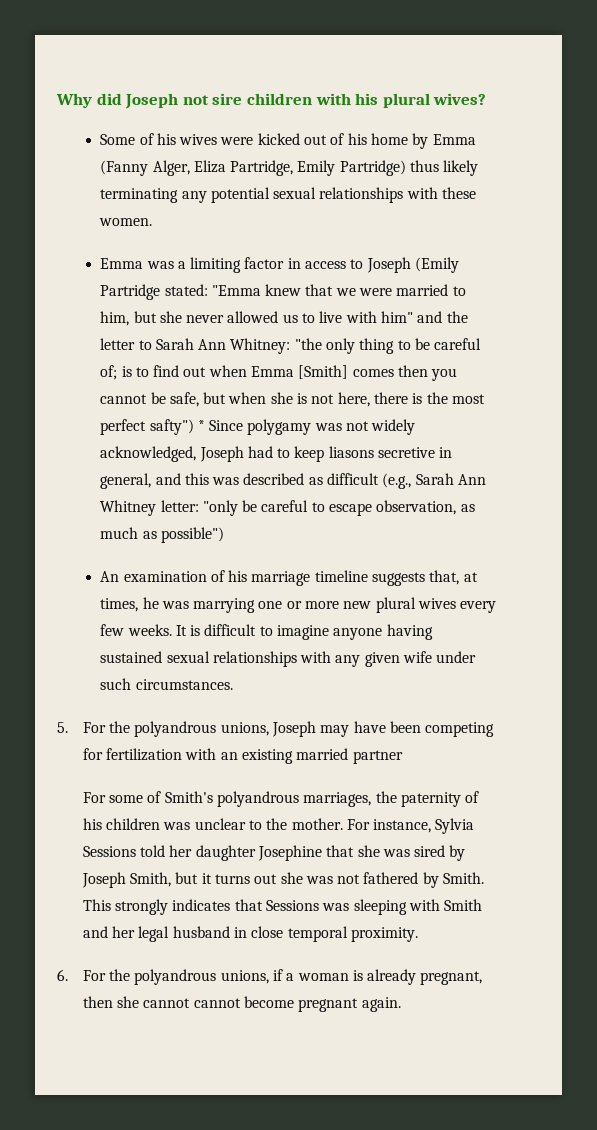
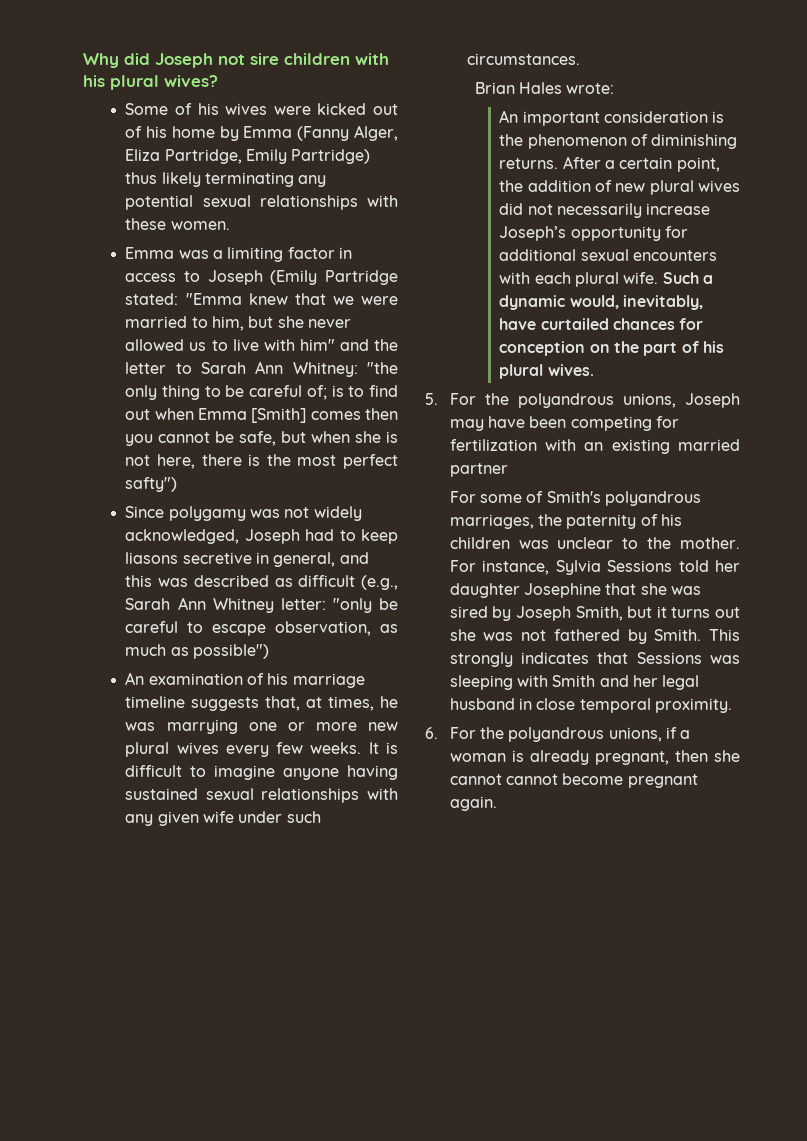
[197,420,205,431] * -> (178, 484) //
(233, 684) none -> [474,82,615,94] [499,110,725,126] [499,134,738,149] [499,156,720,172] [499,180,740,195] [499,203,711,218] [499,226,688,241] [499,249,717,261] [499,272,713,287] [499,295,703,310] [499,318,704,330] [499,341,724,356] [499,364,594,379] // Brian Hales wrote: // An important consideration is the phenomenon of diminishing returns. After a certain point, the addition of new plural wives did not necessarily increase Joseph’s opportunity for additional sexual encounters with each plural wife. Such a dynamic would, inevitably, have curtailed chances for conception on the part of his plural wives.

